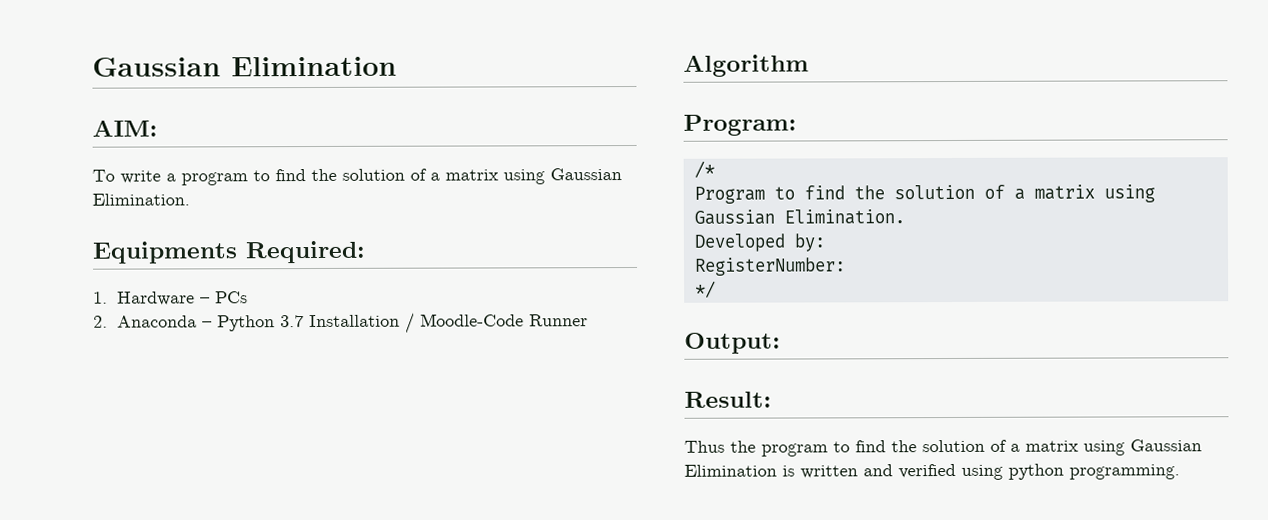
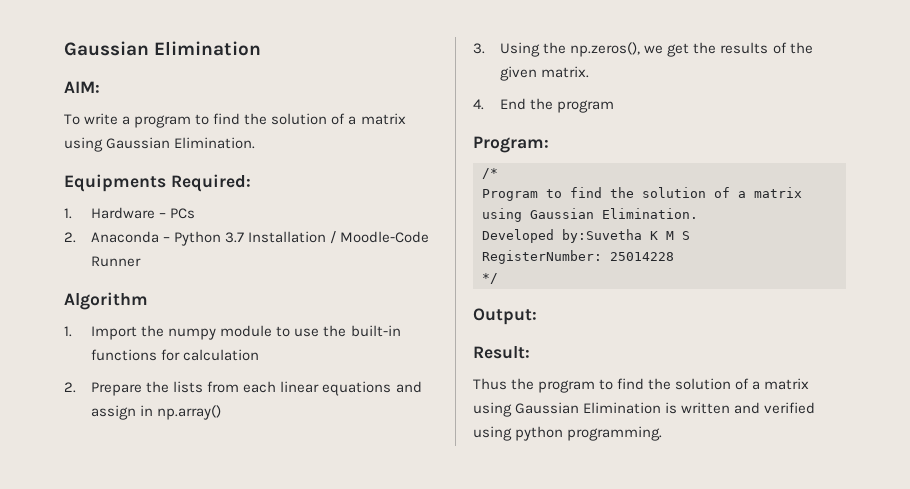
(809, 65) none -> [64,325,401,340] [91,349,260,361] [64,381,422,396] [91,405,222,420] [473,42,813,57] [500,66,590,81] [473,98,615,113] // 1. Import the numpy module to use the built-in functions for calculation // 2. Prepare the lists from each linear equations and assign in np.array() // 3. Using the np.zeros(), we get the results of the given matrix. // 4. End the program
[793,233,825,252] by: -> [562,229,690,243] by:Suvetha K M S
(846, 266) none -> [610,252,674,261] 25014228

